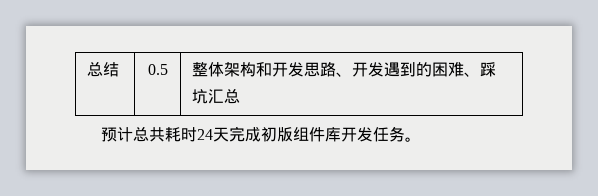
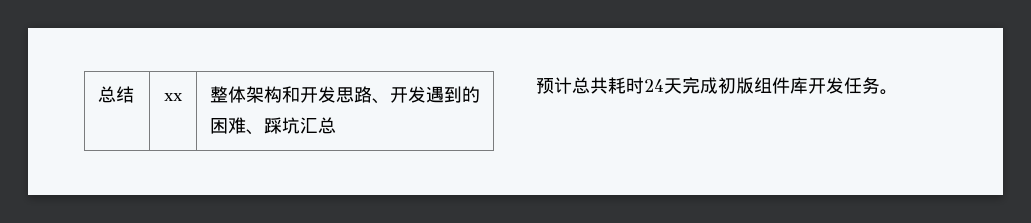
[147,64,168,75] 0.5 -> [164,93,183,101] xx

